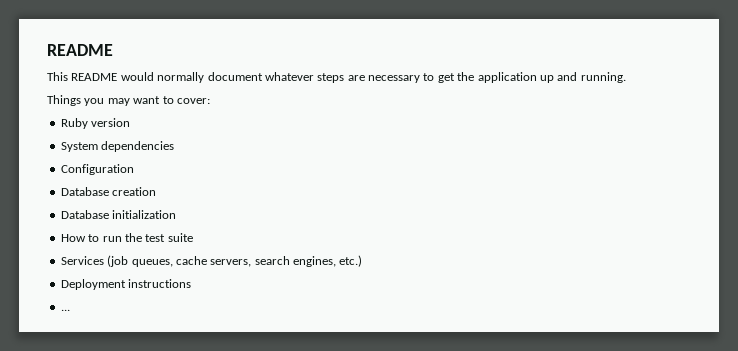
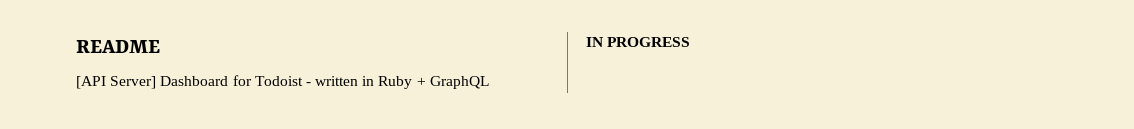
[47,72,626,83] [47,95,210,106] [60,118,131,129] [60,141,175,152] [60,164,134,175] [60,187,157,196] [60,210,177,219] [60,233,193,242] [60,255,363,267] [60,279,192,290] [60,309,70,311] This README would normally document whatever steps are necessary to get the application up and running. // Things you may want to cover: // Ruby version // System dependencies // Configuration // Database creation // Database initialization // How to run the test suite // Services (job queues, cache servers, search engines, etc.) // Deployment instructions // ... -> [76,75,489,89] [586,37,691,47] [API Server] Dashboard for Todoist - written in Ruby + GraphQL // IN PROGRESS

